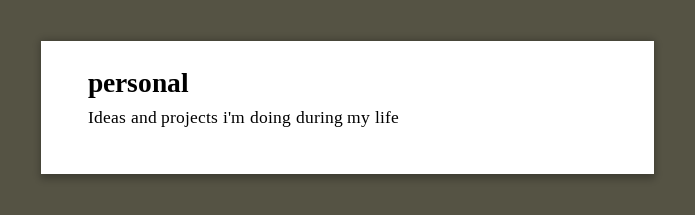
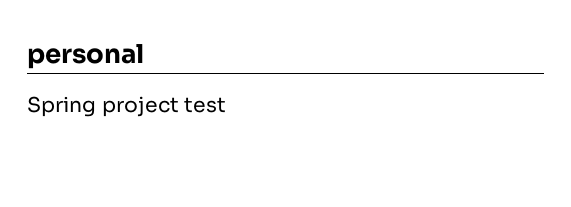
[88,111,400,127] Ideas and projects i'm doing during my life -> [27,96,227,117] Spring project test

